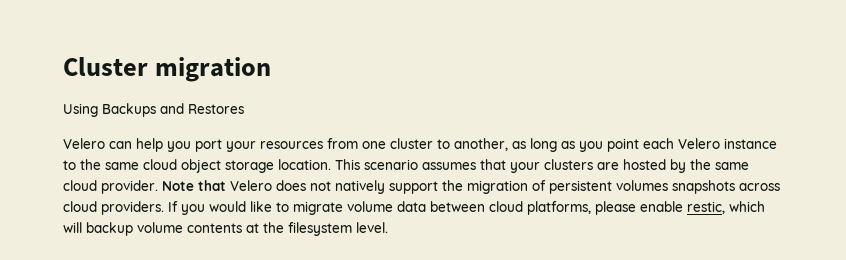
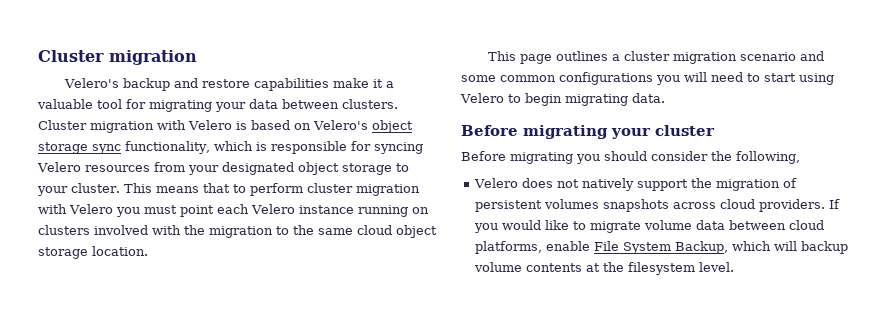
[63,103,244,117] [63,138,777,152] Using Backups and Restores // Velero can help you port your resources from one cluster to another, as long as you point each Velero instance -> [63,78,394,91] [37,99,398,112] [38,120,413,133] [38,141,423,154] [37,162,409,175] [37,183,420,196] [38,204,429,217] [38,225,273,238] Velero's backup and restore capabilities make it a valuable tool for migrating your data between clusters. Cluster migration with Velero is based on Velero's object storage sync functionality, which is responsible for syncing Velero resources from your designated object storage to your cluster. This means that to perform cluster migration with Velero you must point each Velero instance running on clusters involved with the migration
[335,159,749,173] [63,180,226,194] This scenario assumes that your clusters are hosted by the same cloud provider. Note that -> [487,51,824,64] [461,72,834,85] [460,93,665,106] [461,125,715,139] [461,151,800,164] // This page outlines a cluster migration scenario and some common configurations you will need to start using Velero to begin migrating data. // Before migrating your cluster // Before migrating you should consider the following, //
[595,201,725,215] please enable restic, -> [546,241,729,254] enable File System Backup,

